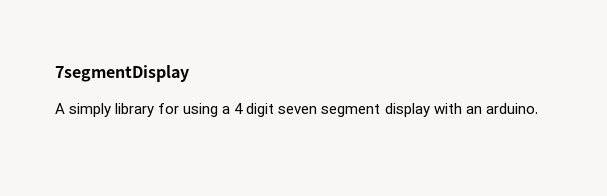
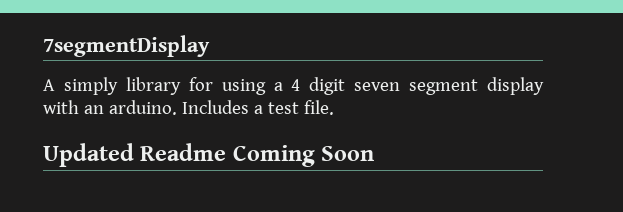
(538, 108) none -> [181,100,334,115] [43,143,375,167] Includes a test file. // Updated Readme Coming Soon

